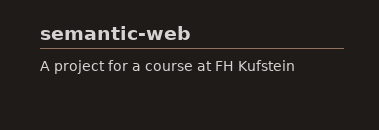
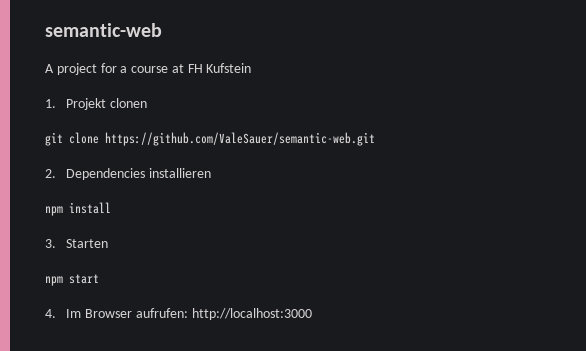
(295, 65) none -> [45,98,148,110] [45,132,375,146] [45,168,212,180] [45,202,111,216] [45,239,109,248] [45,274,99,286] [45,308,312,320] // 1. Projekt clonen // git clone https://github.com/ValeSauer/semantic-web.git // 2. Dependencies installieren // npm install // 3. Starten // npm start // 4. Im Browser aufrufen: http://localhost:3000

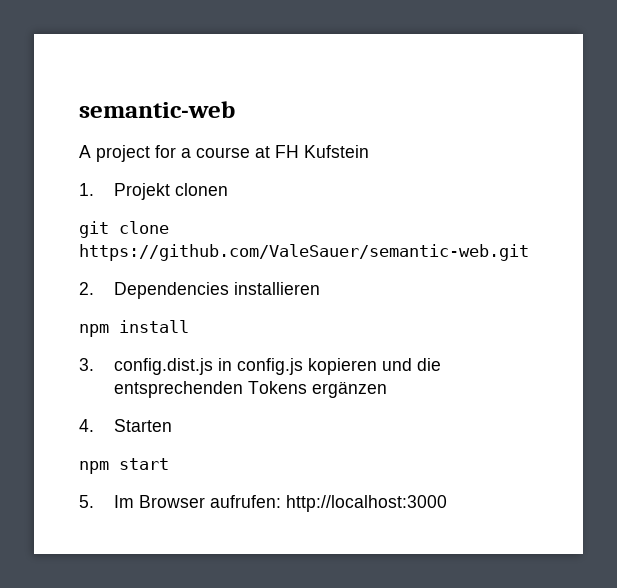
(56, 243) none -> [113,358,441,375] [113,381,387,398] [79,419,94,432] config.dist.js in config.js kopieren und die entsprechenden Tokens ergänzen // 4.
[45,309,56,318] 4. -> [79,495,94,508] 5.

